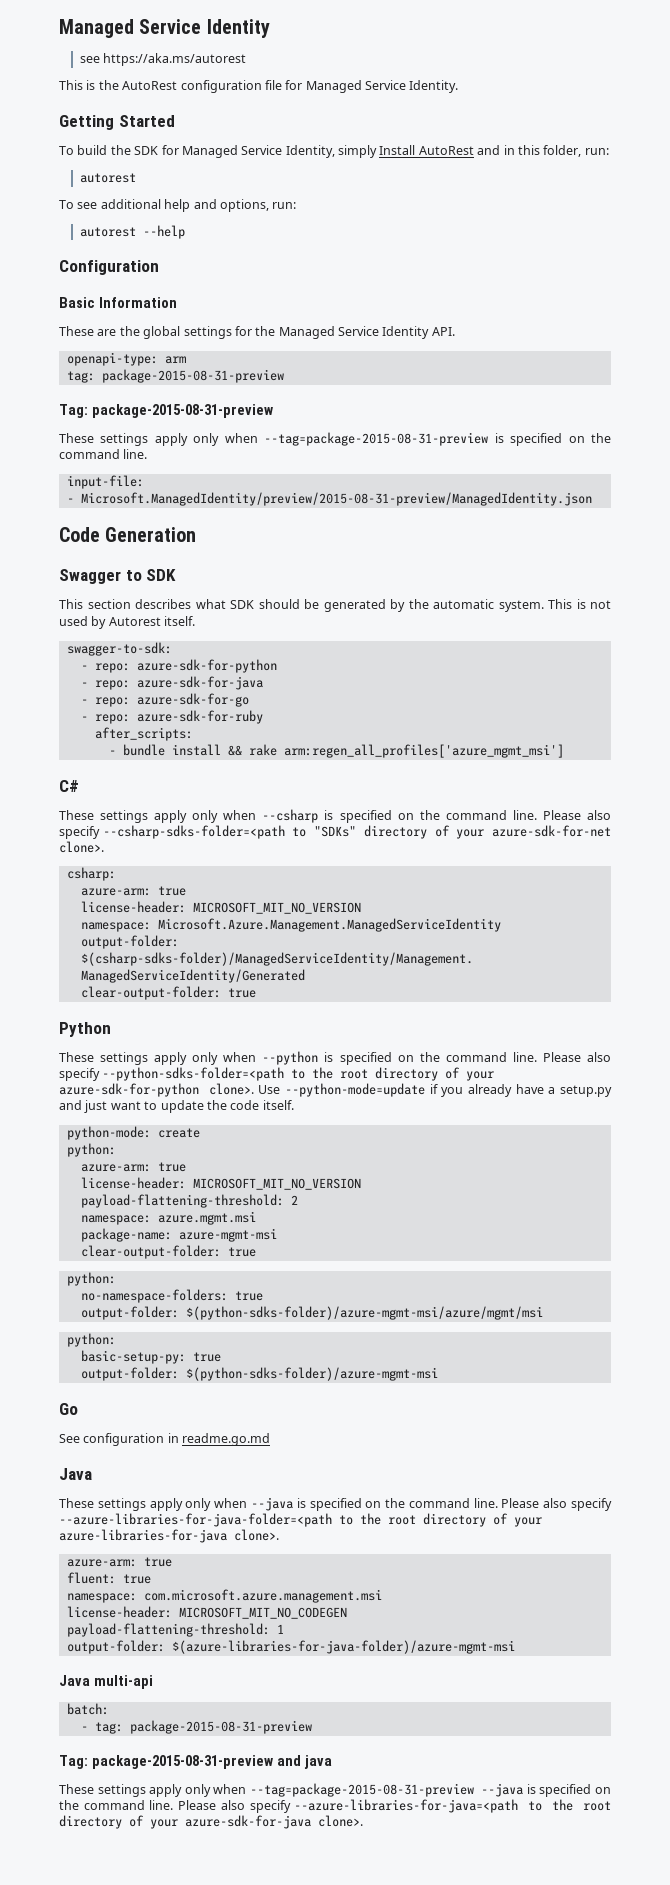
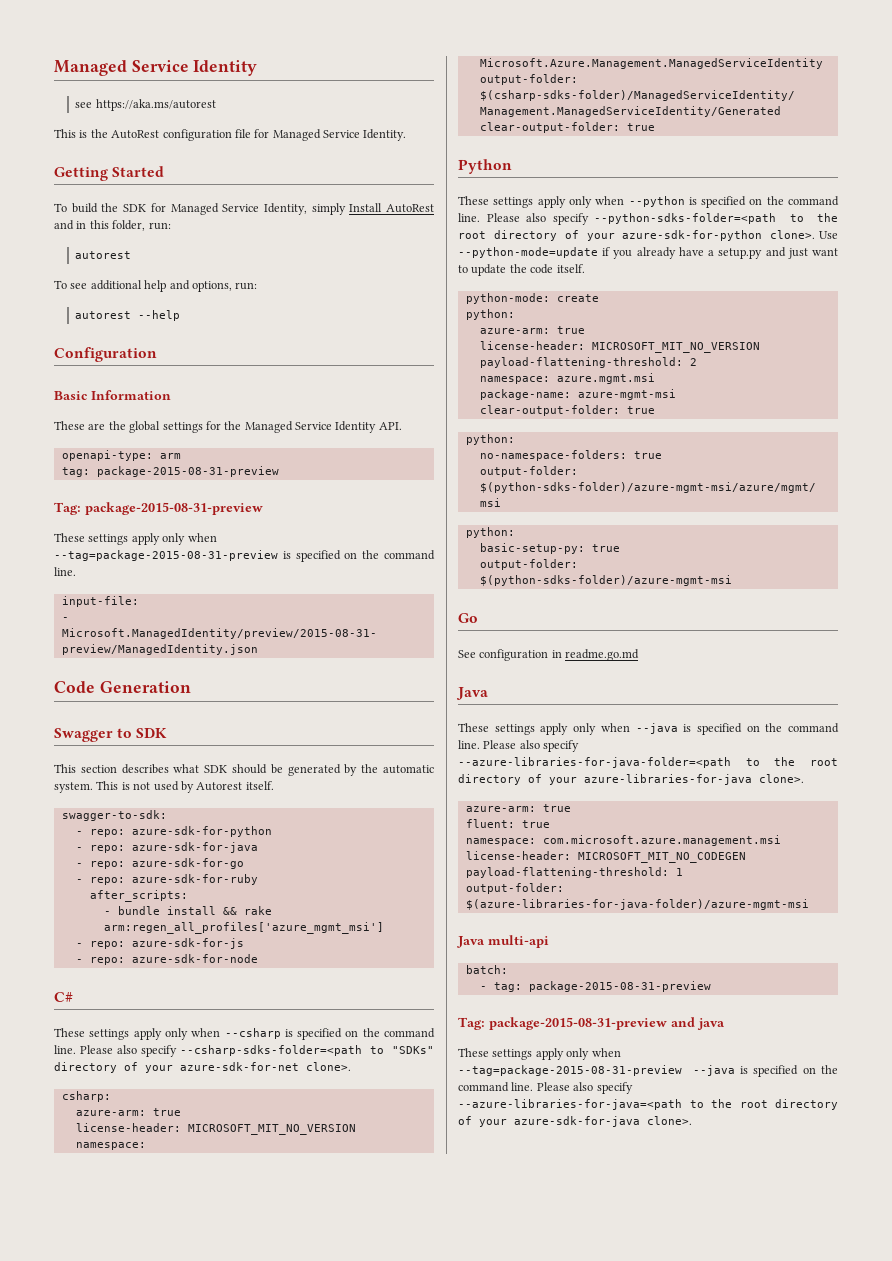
(564, 751) none -> [75,938,244,949] [75,954,258,965] // - repo: azure-sdk-for-js // - repo: azure-sdk-for-node

